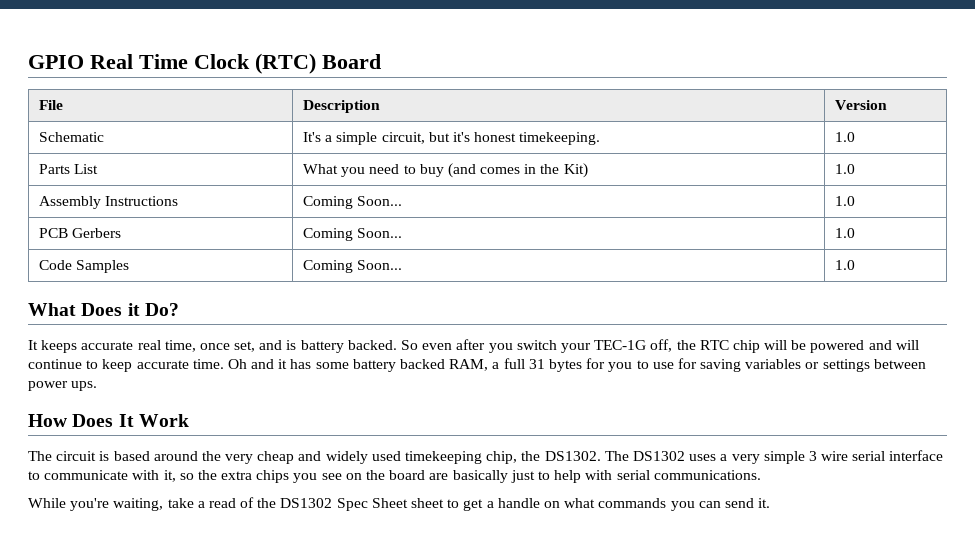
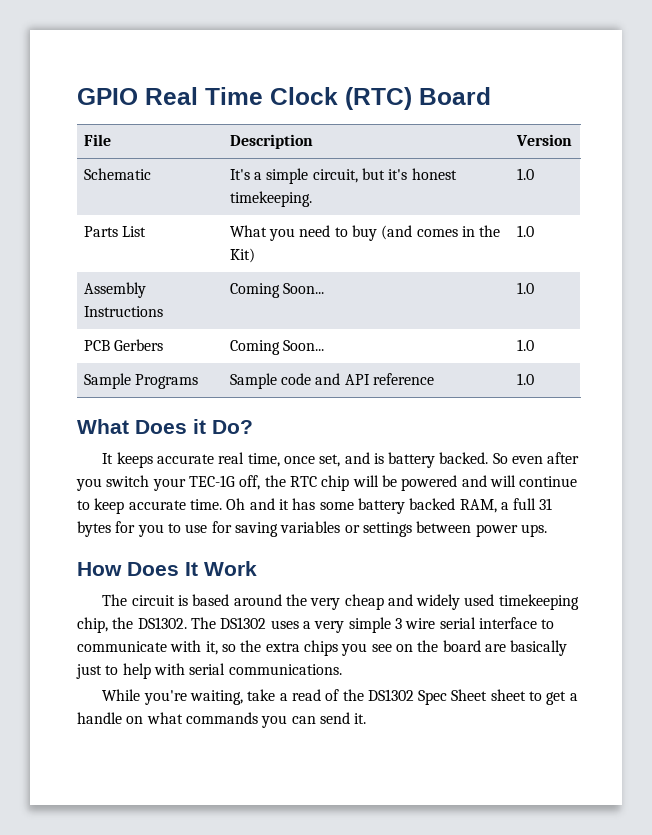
[38,260,130,273] [302,260,403,273] Code Samples | Coming Soon... -> [83,373,198,389] [229,373,434,389] Sample Programs | Sample code and API reference

